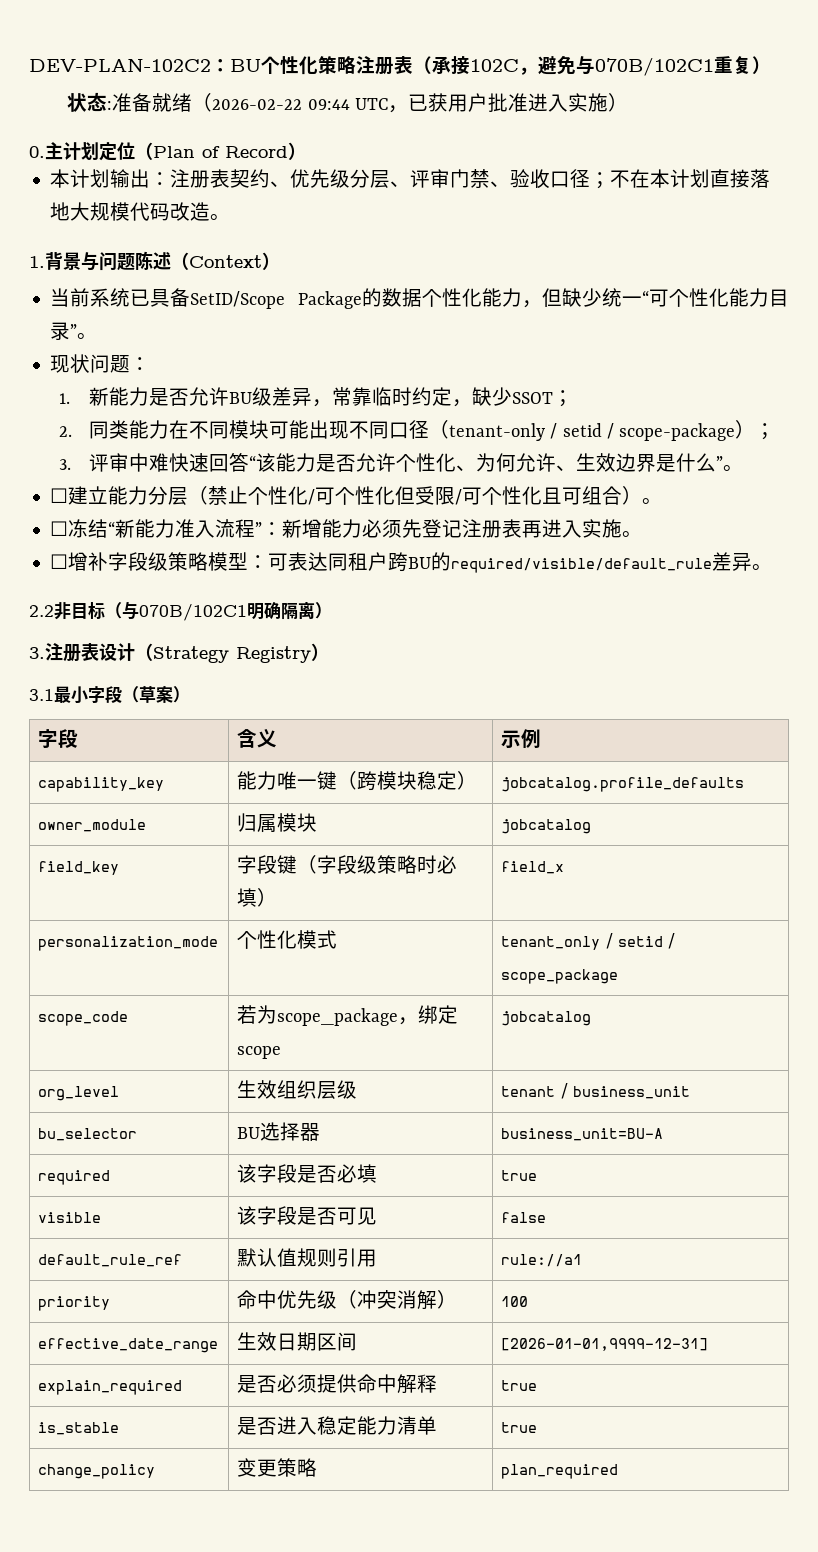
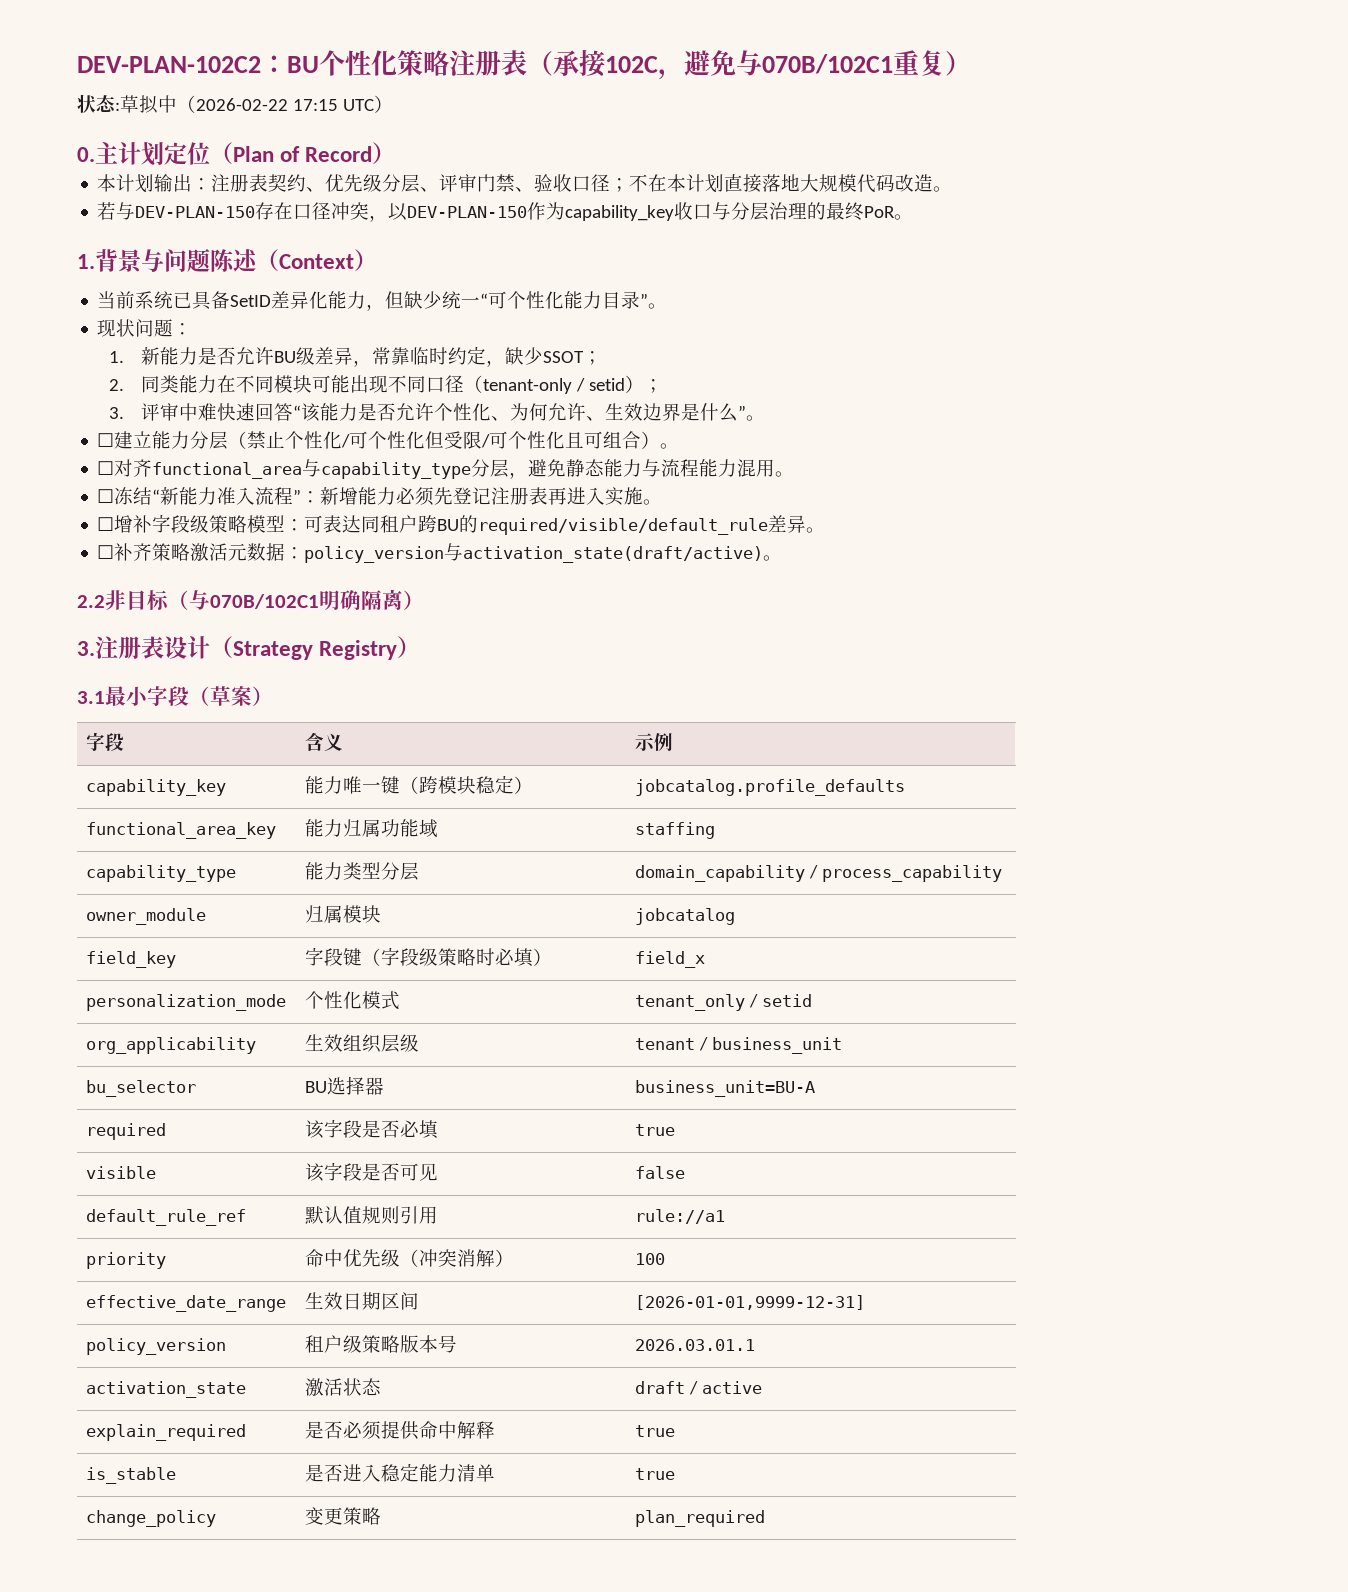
[112,93,609,113] 准备就绪（2026-02-22 09:44 UTC，已获用户批准进入实施 -> [120,95,374,114] 草拟中（2026-02-22 17:15 UTC
(231, 217) none -> [97,202,914,222] // 若与DEV-PLAN-150存在口径冲突，以DEV-PLAN-150作为capability_key收口与分层治理的最终PoR。
[190,288,462,309] SetID/Scope Package的数据个性 -> [230,291,310,309] SetID差异
[606,423,736,441] / scope-package -> (626, 384) none
(663, 501) none -> [97,459,795,479] // ☐对齐functional_area与capability_type分层，避免静态能力与流程能力混用。
(773, 567) none -> [97,543,783,563] // ☐补齐策略激活元数据：policy_version与activation_state(draft/active)。
(745, 784) none -> [86,822,277,839] [305,819,439,838] [635,822,716,839] [86,865,237,882] [305,862,420,881] [635,865,1002,882] // functional_area_key | 能力归属功能域 | staffing // capability_type | 能力类型分层 | domain_capability / process_capability
[668,933,676,949] [501,969,619,984] [38,1011,129,1026] [237,1005,459,1026] [237,1046,282,1059] [501,1011,592,1026] [38,1086,120,1101] / scope_package // scope_code | 若为scope_package，绑定scope | jobcatalog // org_level -> [86,1037,257,1054] // org_applicability
(709, 1344) none -> [86,1338,227,1355] [305,1335,458,1353] [635,1339,756,1351] [86,1381,247,1398] [305,1378,382,1397] [635,1381,762,1395] // policy_version | 租户级策略版本号 | 2026.03.01.1 // activation_state | 激活状态 | draft / active

